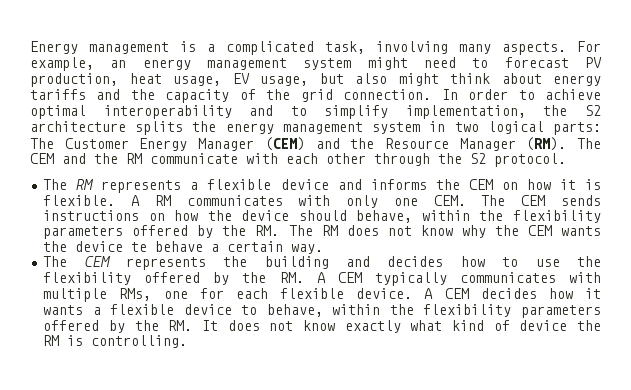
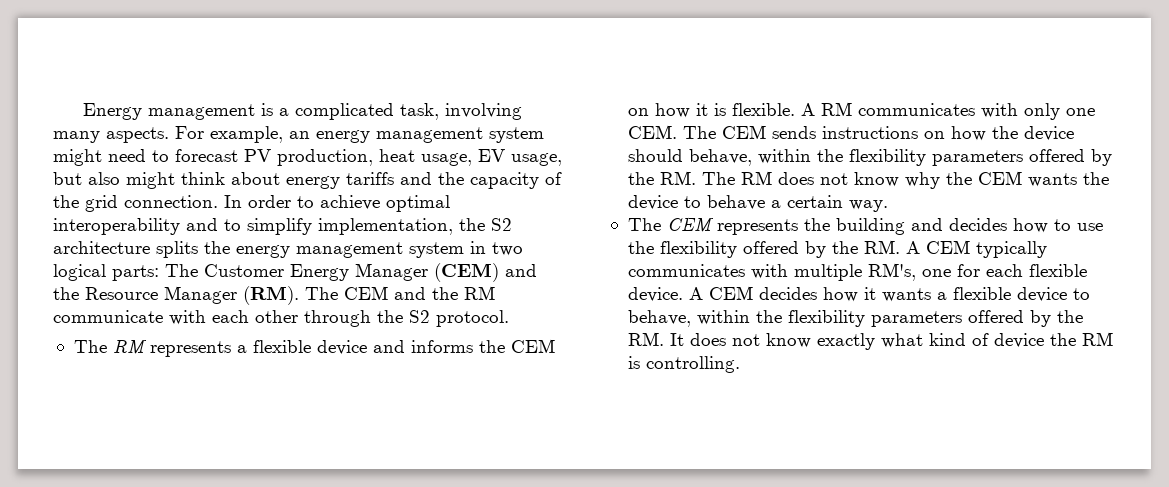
[131,242,148,252] te -> [683,196,701,208] to
[119,288,152,301] RMs, -> [867,263,916,281] RM's,

